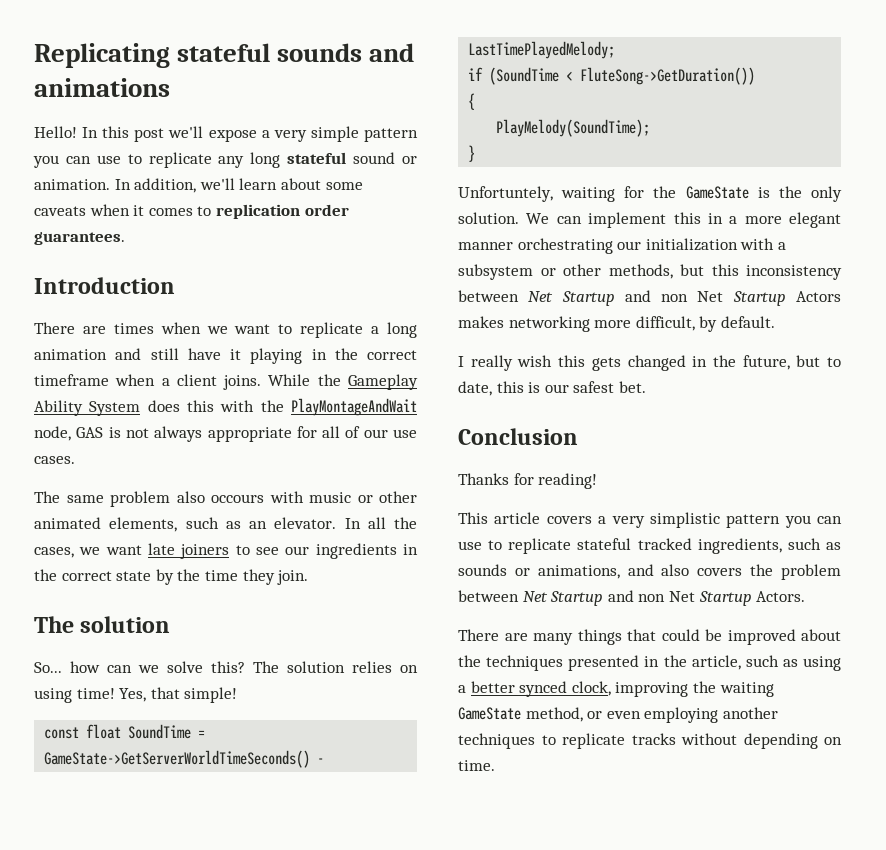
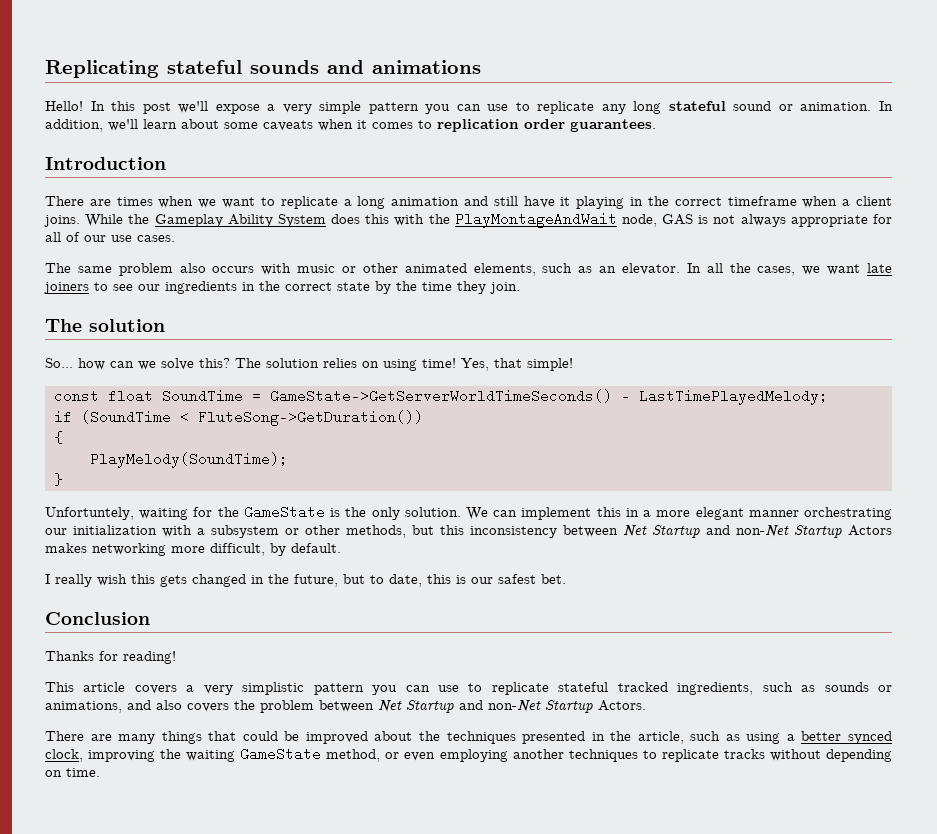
[211,494,264,503] occours -> [212,266,255,273] occurs
[661,291,724,302] non Net -> [736,525,789,537] non-Net
[638,591,695,602] non Net -> [488,700,541,712] non-Net

